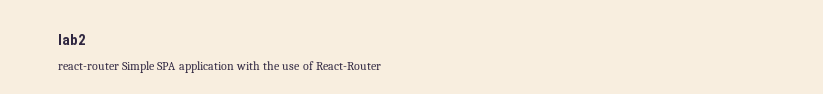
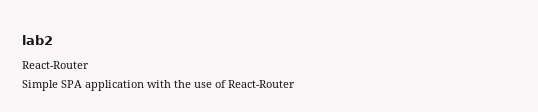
[58,63,119,70] react-router -> [22,61,89,69] React-Router //

